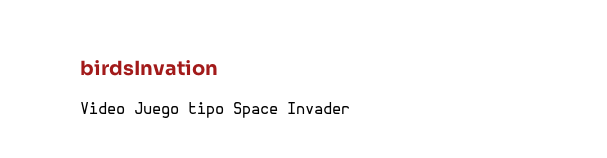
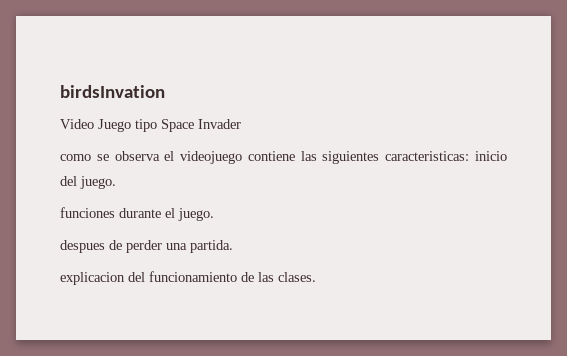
(350, 108) none -> [60,151,507,164] [60,176,116,189] [60,207,214,221] [60,240,233,253] [60,271,316,285] // como se observa el videojuego contiene las siguientes caracteristicas: inicio del juego. // funciones durante el juego. // despues de perder una partida. // explicacion del funcionamiento de las clases.

